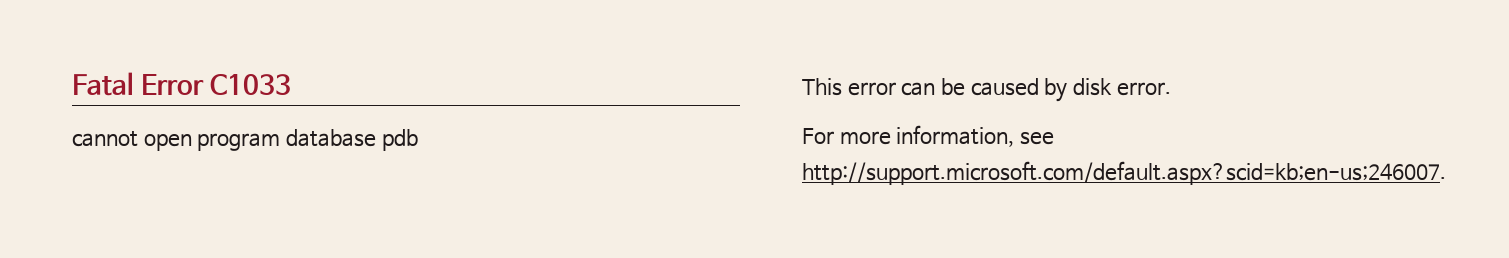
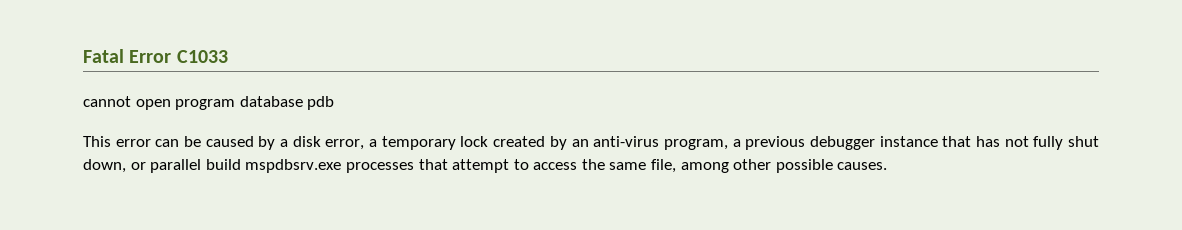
[1072,78,1171,96] [802,125,1054,147] [802,161,1446,185] disk error. // For more information, see http://support.microsoft.com/default.aspx?scid=kb;en-us;246007. -> [280,136,1099,150] [83,159,888,173] a disk error, a temporary lock created by an anti-virus program, a previous debugger instance that has not fully shut down, or parallel build mspdbsrv.exe processes that attempt to access the same file, among other possible causes.

